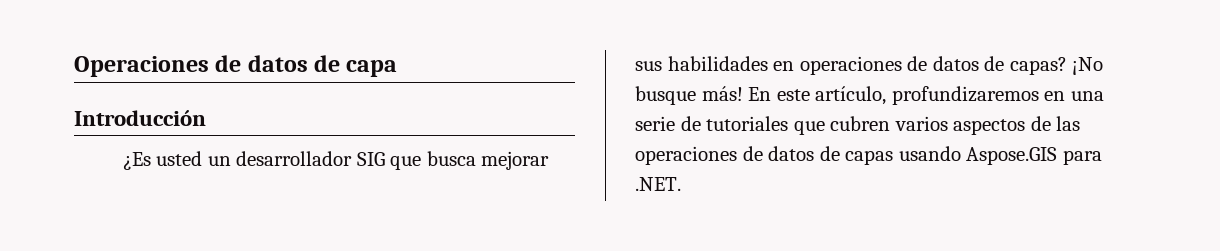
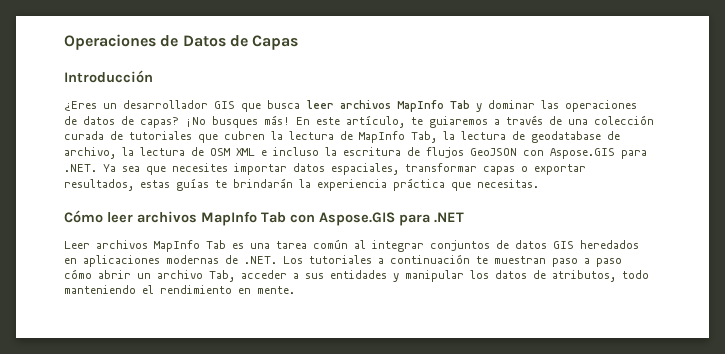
[247,55,398,77] datos de capa -> [182,35,299,50] Datos de Capas
[122,151,203,170] ¿Es usted -> [64,101,97,111] ¿Eres
[356,152,385,166] SIG -> [214,101,235,109] GIS
[481,151,550,170] [635,56,795,71] mejorar sus habilidades en -> [306,100,559,112] leer archivos MapInfo Tab y dominar las
[635,86,696,105] busque -> [212,116,258,128] busques
[891,86,1104,105] [635,116,1081,135] [635,146,1102,165] [635,177,681,191] profundizaremos en una serie de tutoriales que cubren varios aspectos de las operaciones de datos de capas usando Aspose.GIS para .NET. -> [411,115,654,128] [64,131,620,143] [64,147,647,159] [64,163,586,175] [64,178,539,191] [64,210,464,226] [64,239,639,252] [64,254,622,267] [64,269,649,282] [64,285,295,294] te guiaremos a través de una colección curada de tutoriales que cubren la lectura de MapInfo Tab, la lectura de geodatabase de archivo, la lectura de OSM XML e incluso la escritura de flujos GeoJSON con Aspose.GIS para .NET. Ya sea que necesites importar datos espaciales, transformar capas o exportar resultados, estas guías te brindarán la experiencia práctica que necesitas. // Cómo leer archivos MapInfo Tab con Aspose.GIS para .NET // Leer archivos MapInfo Tab es una tarea común al integrar conjuntos de datos GIS heredados en aplicaciones modernas de .NET. Los tutoriales a continuación te muestran paso a paso cómo abrir un archivo Tab, acceder a sus entidades y manipular los datos de atributos, todo manteniendo el rendimiento en mente.

